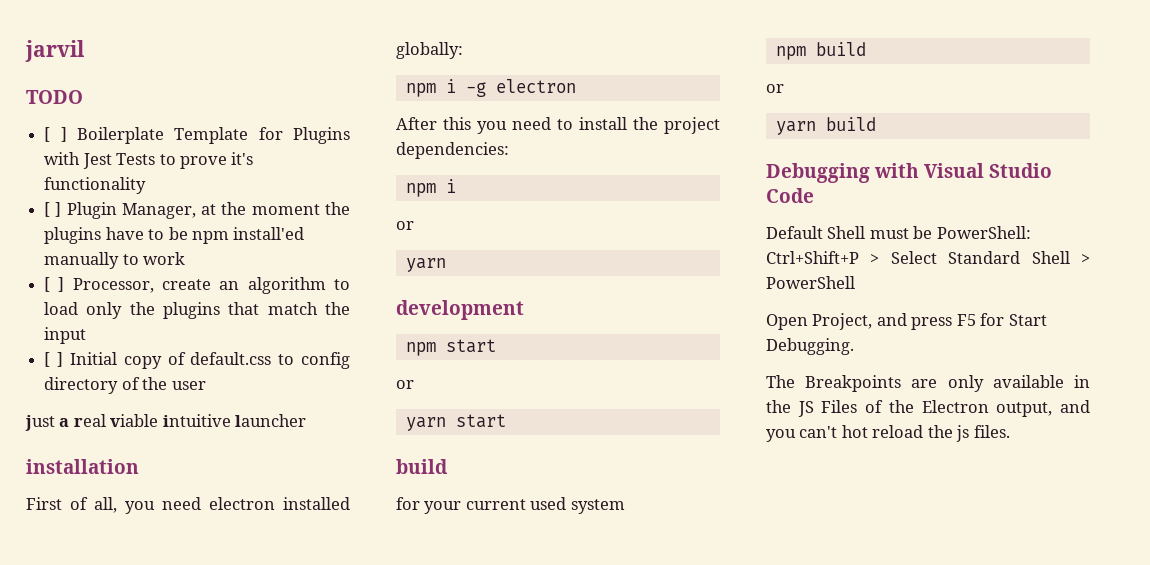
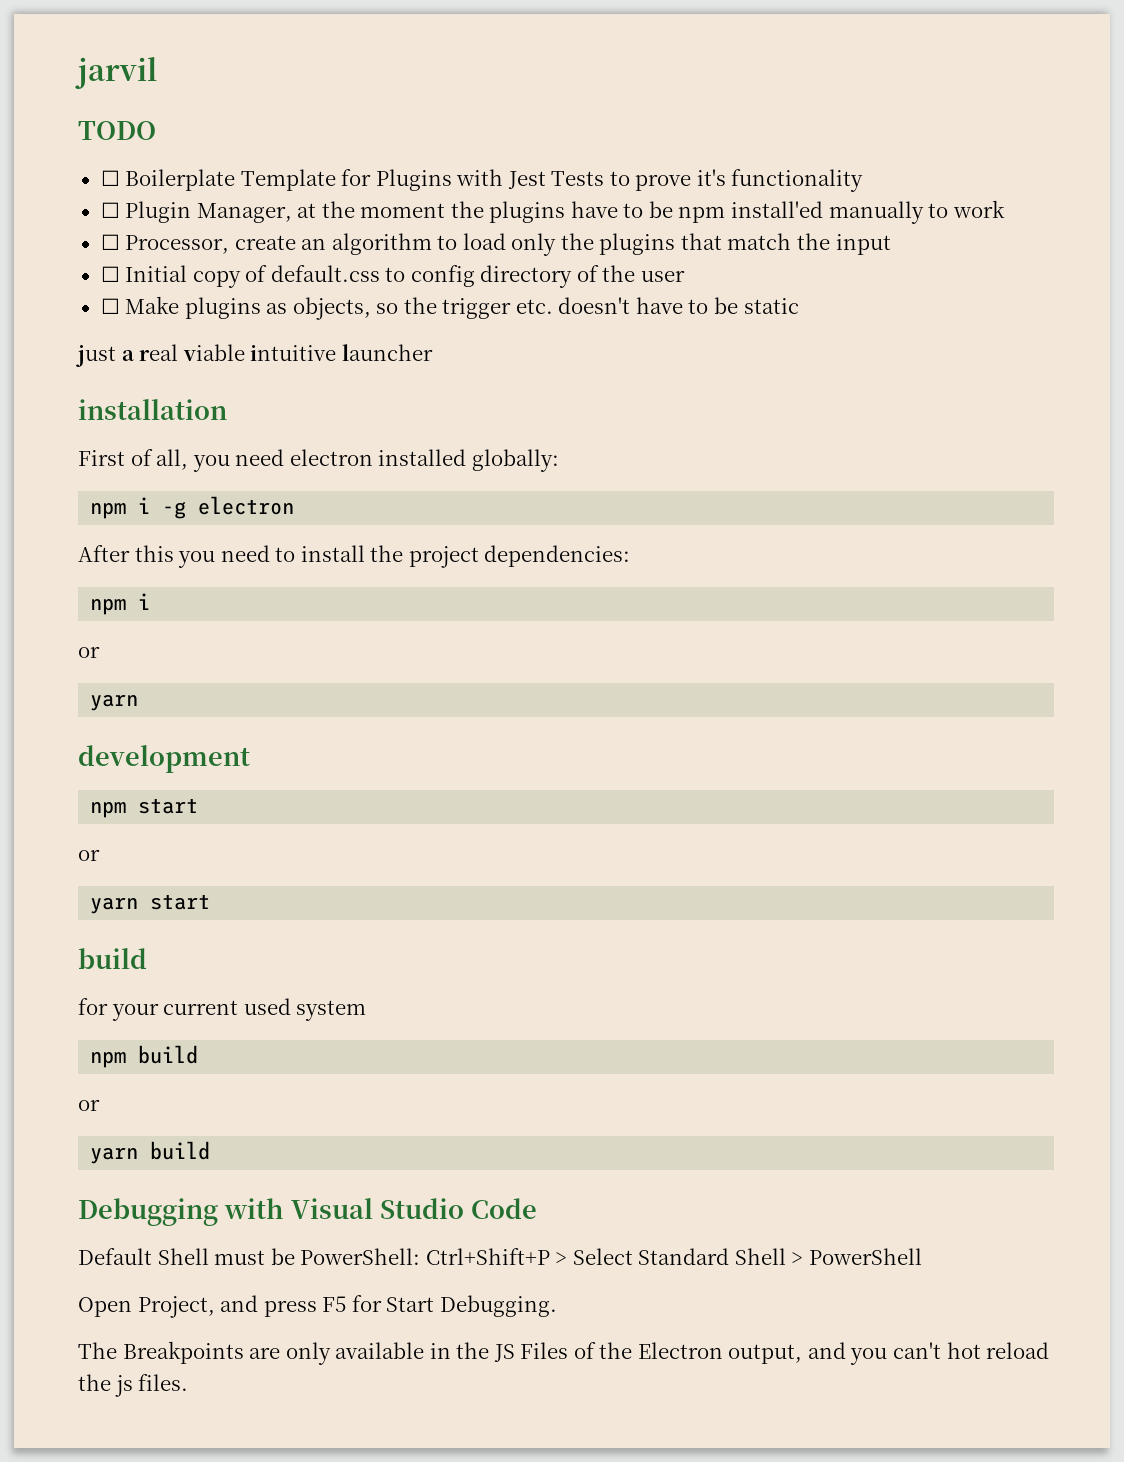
[44,127,67,142] [ ] -> [100,170,120,186] ☐
[44,202,62,217] [ ] -> [100,202,120,218] ☐
[44,277,65,292] [ ] -> [100,234,120,250] ☐
[44,352,63,367] [ ] -> [100,266,120,282] ☐
(206, 385) none -> [100,296,799,320] // ☐ Make plugins as objects, so the trigger etc. doesn't have to be static

